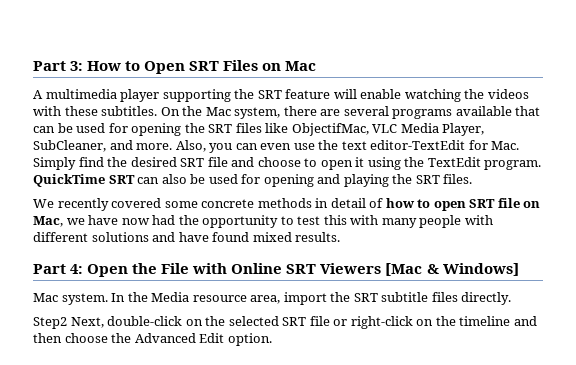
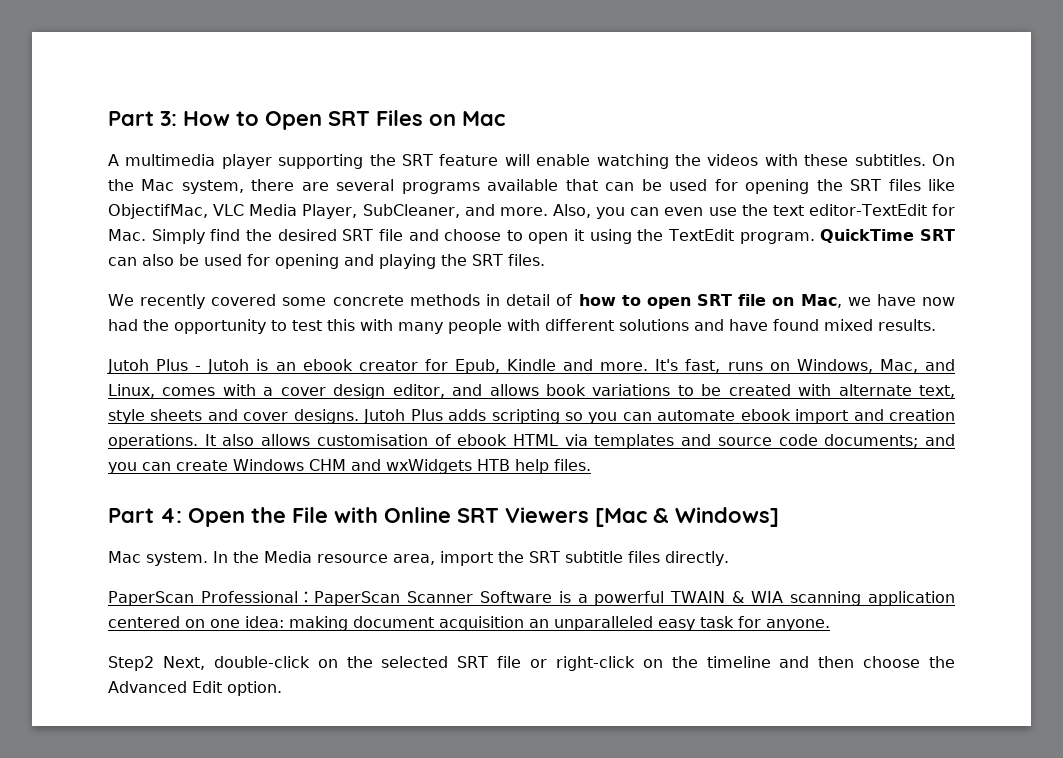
(341, 237) none -> [107,359,955,374] [108,384,955,399] [108,409,955,424] [108,434,955,449] [108,459,591,474] // Jutoh Plus - Jutoh is an ebook creator for Epub, Kindle and more. It's fast, runs on Windows, Mac, and Linux, comes with a cover design editor, and allows book variations to be created with alternate text, style sheets and cover designs. Jutoh Plus adds scripting so you can automate ebook import and creation operations. It also allows customisation of ebook HTML via templates and source code documents; and you can create Windows CHM and wxWidgets HTB help files.
(512, 298) none -> [108,591,956,606] [108,616,830,631] // PaperScan Professional：PaperScan Scanner Software is a powerful TWAIN & WIA scanning application centered on one idea: making document acquisition an unparalleled easy task for anyone.

